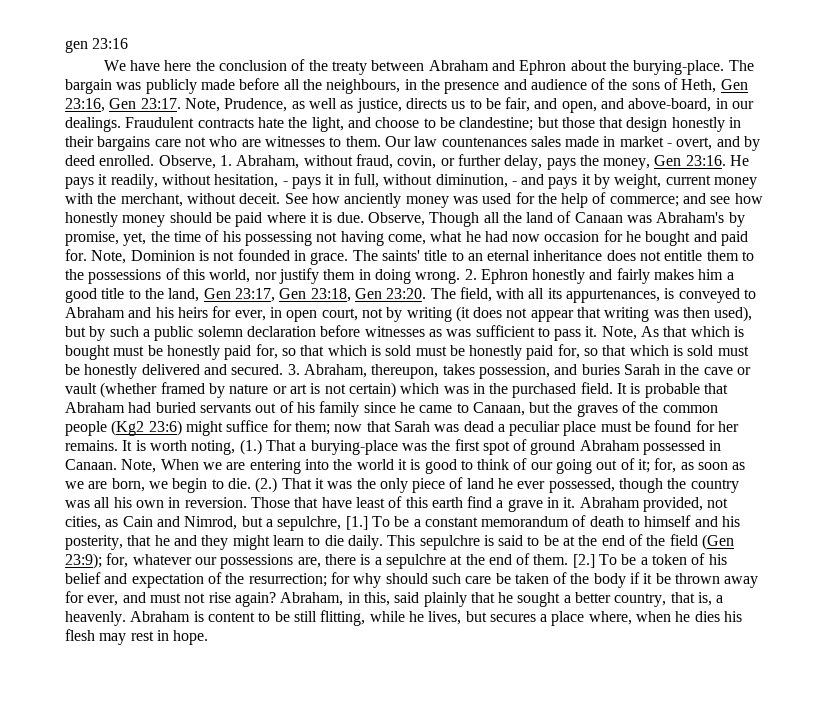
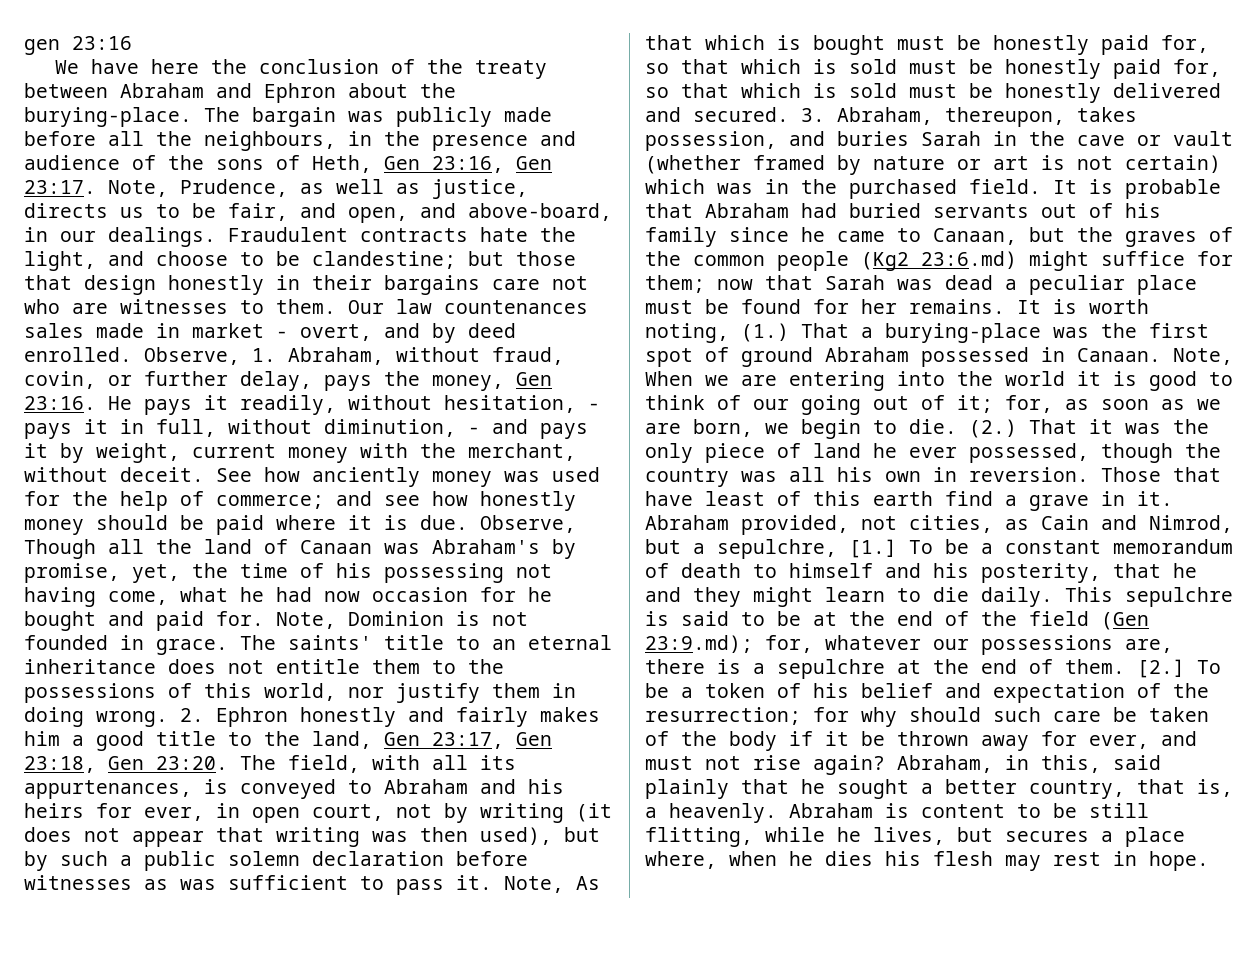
[148,420,182,436] 23:6) -> [921,251,1017,269] 23:6.md)
[65,553,102,569] 23:9); -> [645,635,753,653] 23:9.md);

